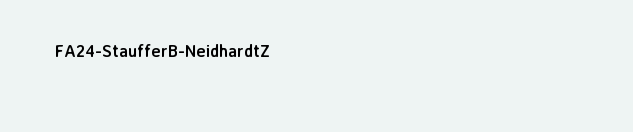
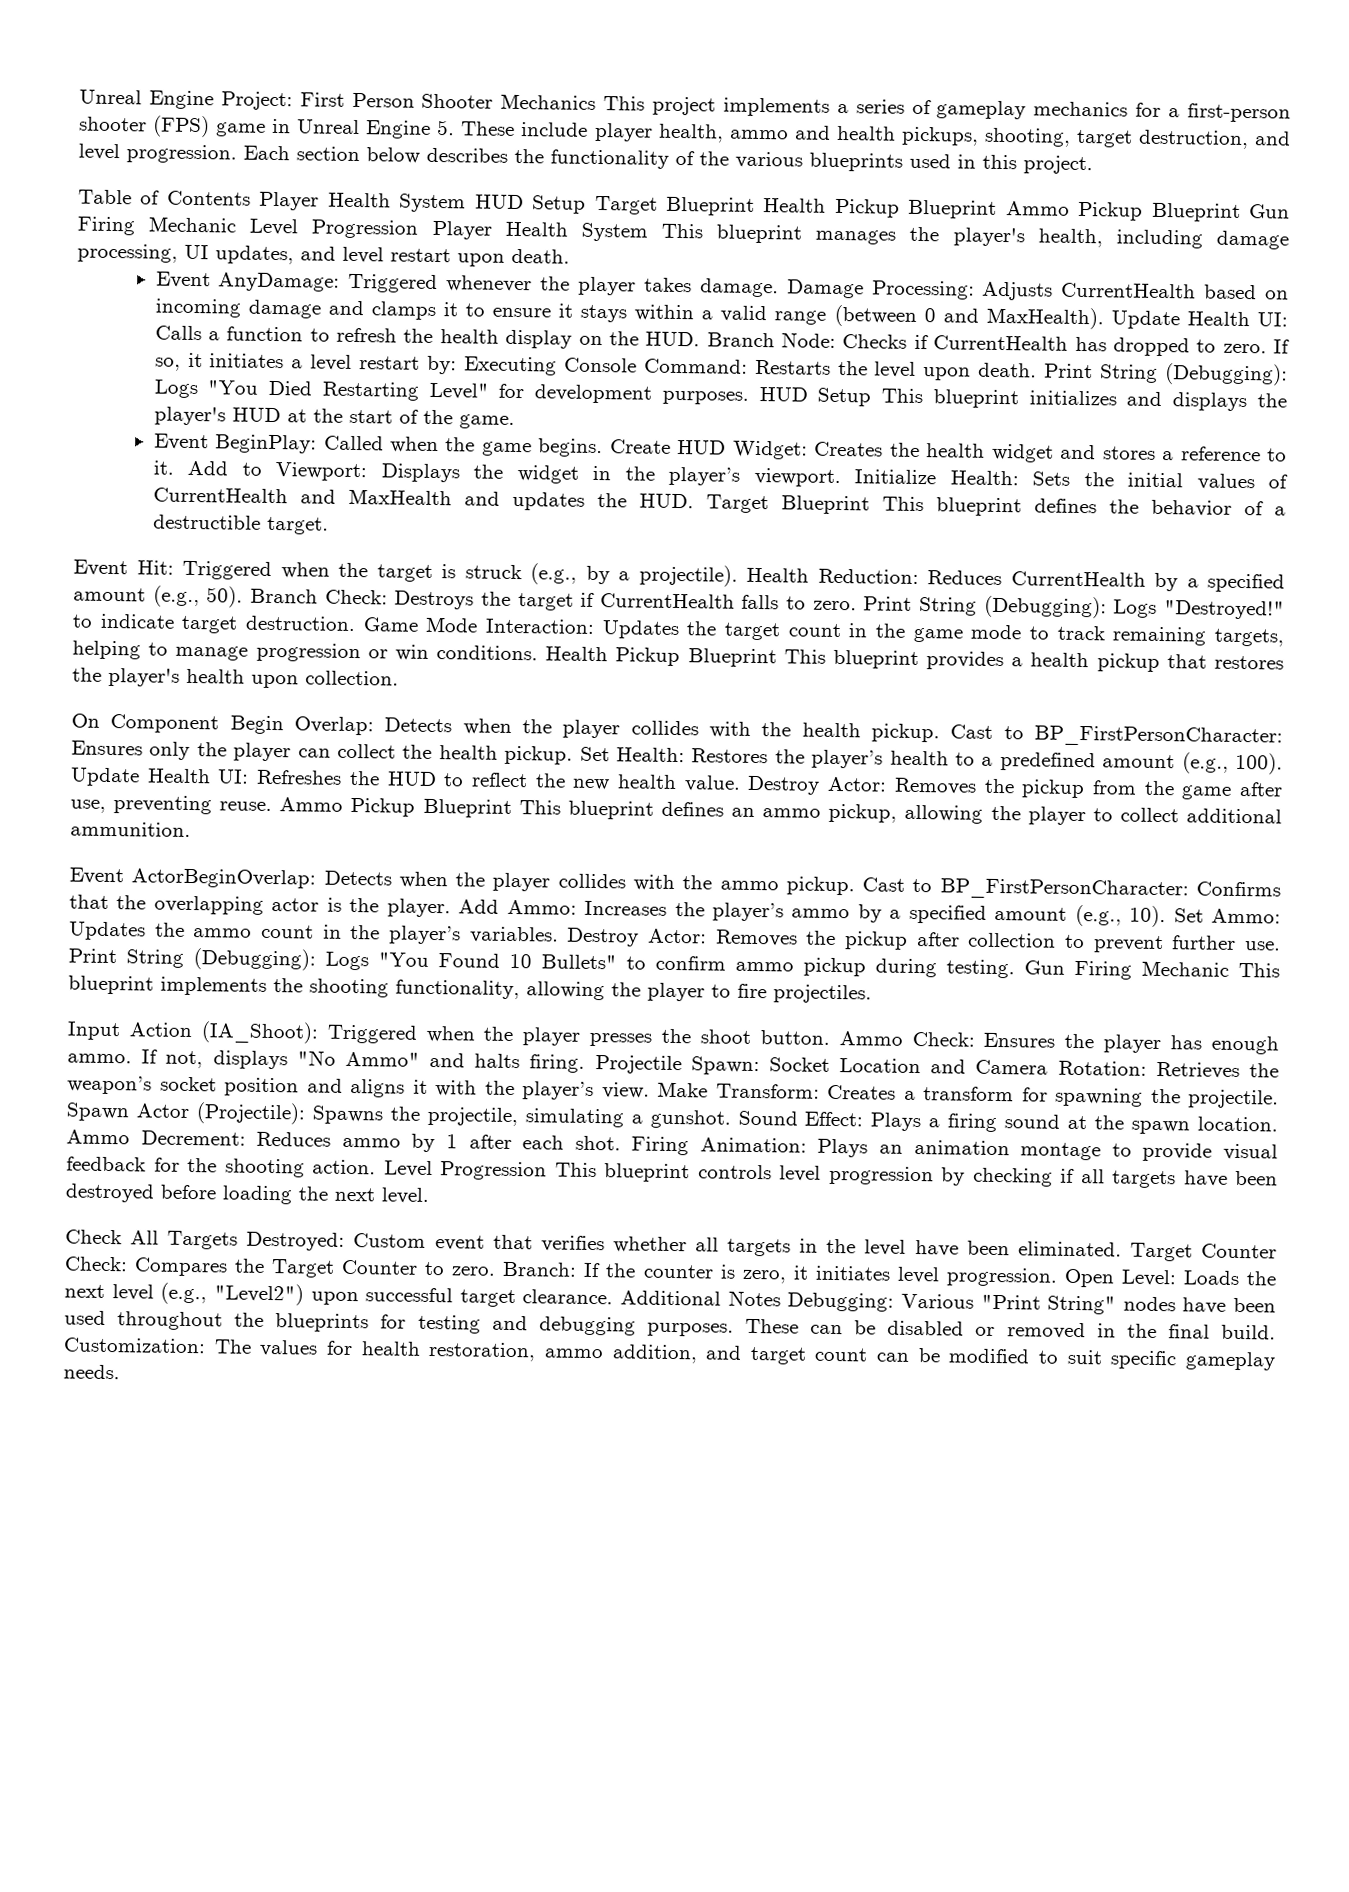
[55,44,270,57] FA24-StaufferB-NeidhardtZ -> [79,89,1292,123] [79,115,1291,150] [78,143,1093,175] [78,189,1290,222] [77,216,1289,250] [77,243,570,267] [155,271,1289,301] [154,298,1288,330] [154,325,1290,357] [154,352,1289,386] [153,379,1287,412] [153,406,515,429] [153,433,1288,463] [152,460,1288,491] [152,487,1286,517] [152,514,329,535] [73,559,1285,593] [73,585,1285,620] [72,613,1284,647] [72,640,1284,672] [72,667,399,689] [71,713,1284,748] [71,740,1283,775] [70,767,1284,800] [70,795,1282,826] [70,821,191,837] [69,867,1282,901] [69,894,1282,928] [69,921,1281,954] [68,948,1280,980] [68,975,872,1004] [67,1021,1280,1055] [67,1049,1279,1080] [67,1075,1279,1109] [66,1102,1278,1135] [66,1129,1278,1162] [66,1156,1278,1189] [65,1183,429,1205] [65,1229,1277,1262] [64,1256,1277,1288] [64,1282,1276,1315] [64,1310,1276,1340] [63,1337,1276,1371] [63,1364,120,1380] Unreal Engine Project: First Person Shooter Mechanics This project implements a series of gameplay mechanics for a first-person shooter (FPS) game in Unreal Engine 5. These include player health, ammo and health pickups, shooting, target destruction, and level progression. Each section below describes the functionality of the various blueprints used in this project. // Table of Contents Player Health System HUD Setup Target Blueprint Health Pickup Blueprint Ammo Pickup Blueprint Gun Firing Mechanic Level Progression Player Health System This blueprint manages the player's health, including damage processing, UI updates, and level restart upon death. // Event AnyDamage: Triggered whenever the player takes damage. Damage Processing: Adjusts CurrentHealth based on incoming damage and clamps it to ensure it stays within a valid range (between 0 and MaxHealth). Update Health UI: Calls a function to refresh the health display on the HUD. Branch Node: Checks if CurrentHealth has dropped to zero. If so, it initiates a level restart by: Executing Console Command: Restarts the level upon death. Print String (Debugging): Logs "You Died Restarting Level" for development purposes. HUD Setup This blueprint initializes and displays the player's HUD at the start of the game. // Event BeginPlay: Called when the game begins. Create HUD Widget: Creates the health widget and stores a reference to it. Add to Viewport: Displays the widget in the player’s viewport. Initialize Health: Sets the initial values of CurrentHealth and MaxHealth and updates the HUD. Target Blueprint This blueprint defines the behavior of a destructible target. // Event Hit: Triggered when the target is struck (e.g., by a projectile). Health Reduction: Reduces CurrentHealth by a specified amount (e.g., 50). Branch Check: Destroys the target if CurrentHealth falls to zero. Print String (Debugging): Logs "Destroyed!" to indicate target destruction. Game Mode Interaction: Updates the target count in the game mode to track remaining targets, helping to manage progression or win conditions. Health Pickup Blueprint This blueprint provides a health pickup that restores the player's health upon collection. // On Component Begin Overlap: Detects when the player collides with the health pickup. Cast to BP_FirstPersonCharacter: Ensures only the player can collect the health pickup. Set Health: Restores the player’s health to a predefined amount (e.g., 100). Update Health UI: Refreshes the HUD to reflect the new health value. Destroy Actor: Removes the pickup from the game after use, preventing reuse. Ammo Pickup Blueprint This blueprint defines an ammo pickup, allowing the player to collect additional ammunition. // Event ActorBeginOverlap: Detects when the player collides with the ammo pickup. Cast to BP_FirstPersonCharacter: Confirms that the overlapping actor is the player. Add Ammo: Increases the player’s ammo by a specified amount (e.g., 10). Set Ammo: Updates the ammo count in the player’s variables. Destroy Actor: Removes the pickup after collection to prevent further use. Print String (Debugging): Logs "You Found 10 Bullets" to confirm ammo pickup during testing. Gun Firing Mechanic This blueprint implements the shooting functionality, allowing the player to fire projectiles. // Input Action (IA_Shoot): Triggered when the player presses the shoot button. Ammo Check: Ensures the player has enough ammo. If not, displays "No Ammo" and halts firing. Projectile Spawn: Socket Location and Camera Rotation: Retrieves the weapon’s socket position and aligns it with the player’s view. Make Transform: Creates a transform for spawning the projectile. Spawn Actor (Projectile): Spawns the projectile, simulating a gunshot. Sound Effect: Plays a firing sound at the spawn location. Ammo Decrement: Reduces ammo by 1 after each shot. Firing Animation: Plays an animation montage to provide visual feedback for the shooting action. Level Progression This blueprint controls level progression by checking if all targets have been destroyed before loading the next level. // Check All Targets Destroyed: Custom event that verifies whether all targets in the level have been eliminated. Target Counter Check: Compares the Target Counter to zero. Branch: If the counter is zero, it initiates level progression. Open Level: Loads the next level (e.g., "Level2") upon successful target clearance. Additional Notes Debugging: Various "Print String" nodes have been used throughout the blueprints for testing and debugging purposes. These can be disabled or removed in the final build. Customization: The values for health restoration, ammo addition, and target count can be modified to suit specific gameplay needs.

